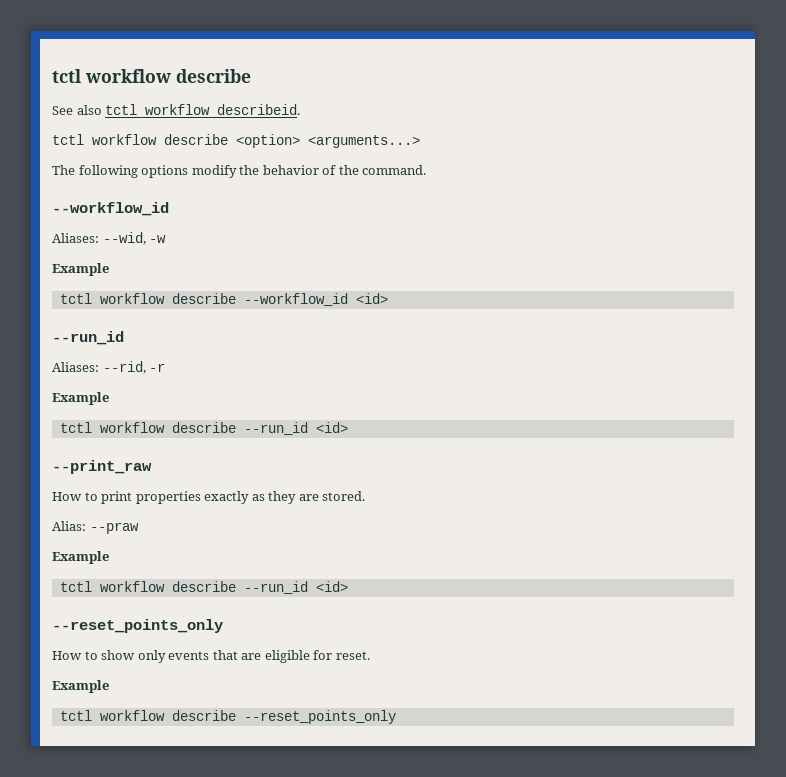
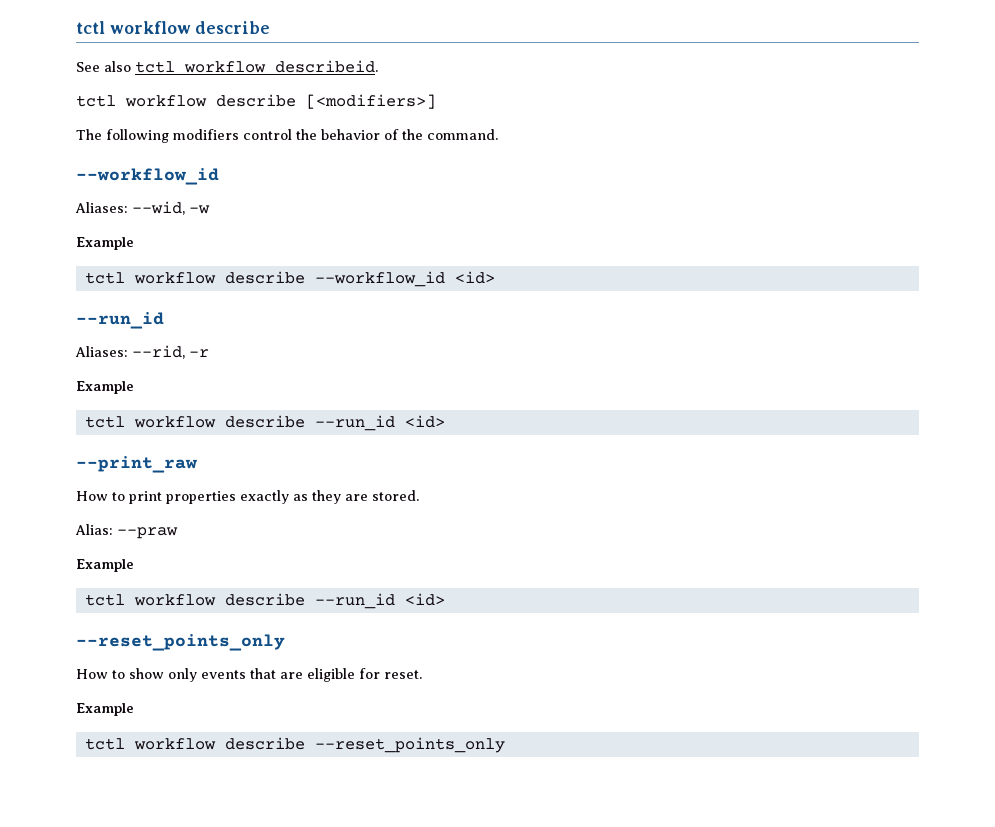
[236,134,420,148] <option> <arguments...> -> [306,94,436,109] [<modifiers>]
[141,165,237,178] options modify -> [173,129,292,140] modifiers control

